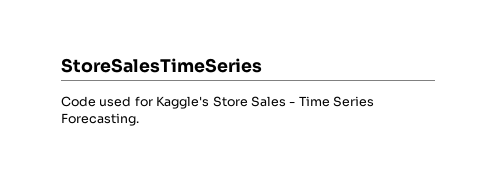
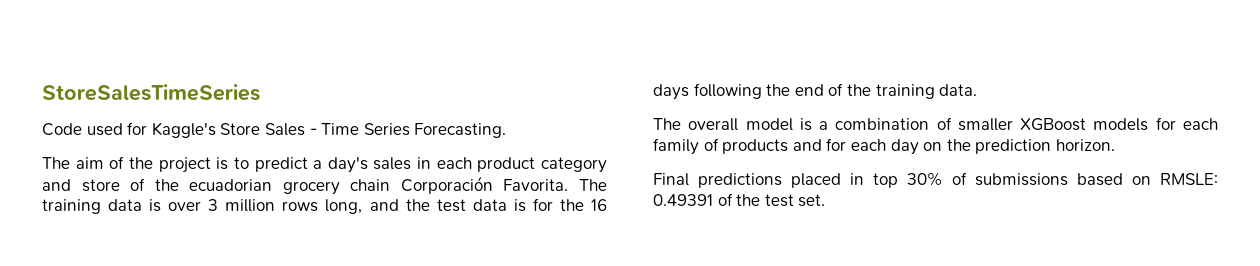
(139, 119) none -> [42,156,608,173] [42,176,607,195] [42,198,607,214] [653,83,978,100] [653,117,1218,131] [653,138,1115,155] [653,172,1218,188] [653,193,826,207] // The aim of the project is to predict a day's sales in each product category and store of the ecuadorian grocery chain Corporación Favorita. The training data is over 3 million rows long, and the test data is for the 16 days following the end of the training data. // The overall model is a combination of smaller XGBoost models for each family of products and for each day on the prediction horizon. // Final predictions placed in top 30% of submissions based on RMSLE: 0.49391 of the test set.

